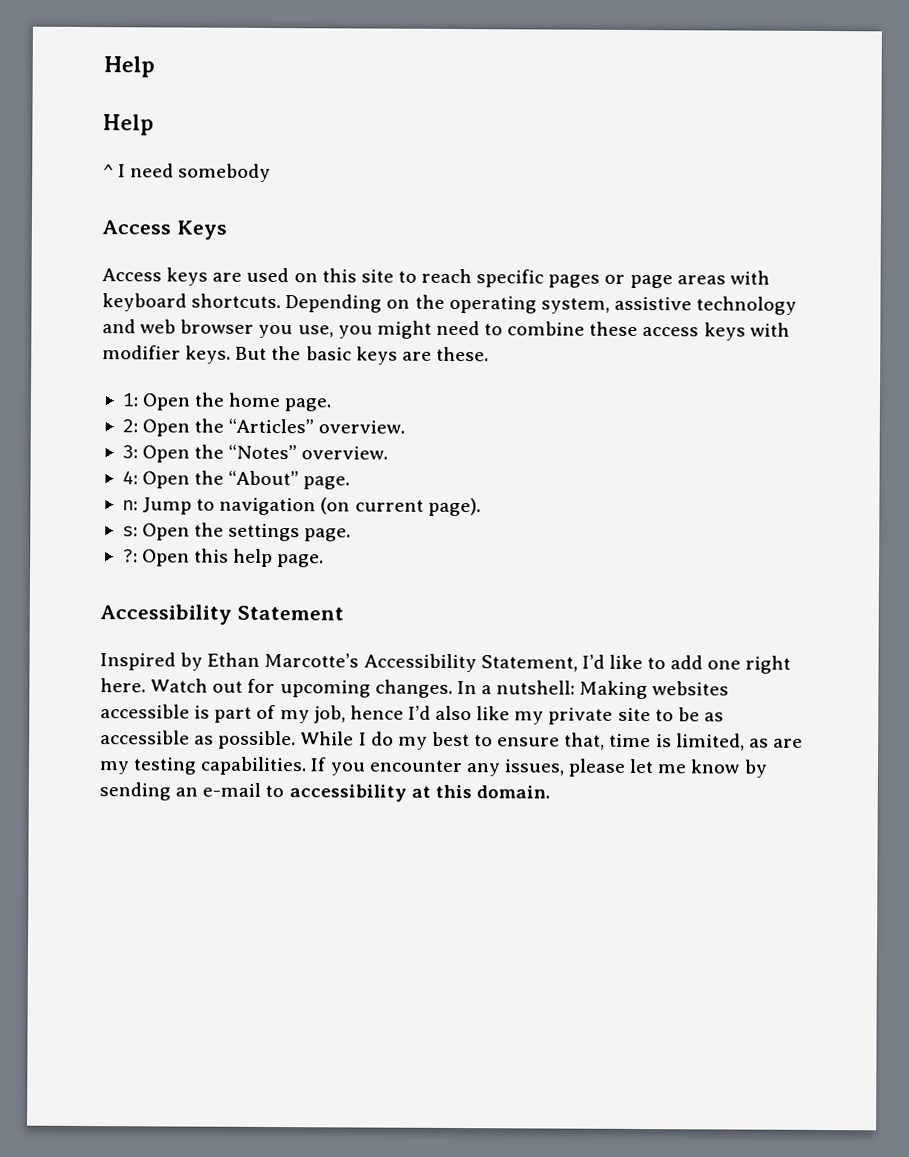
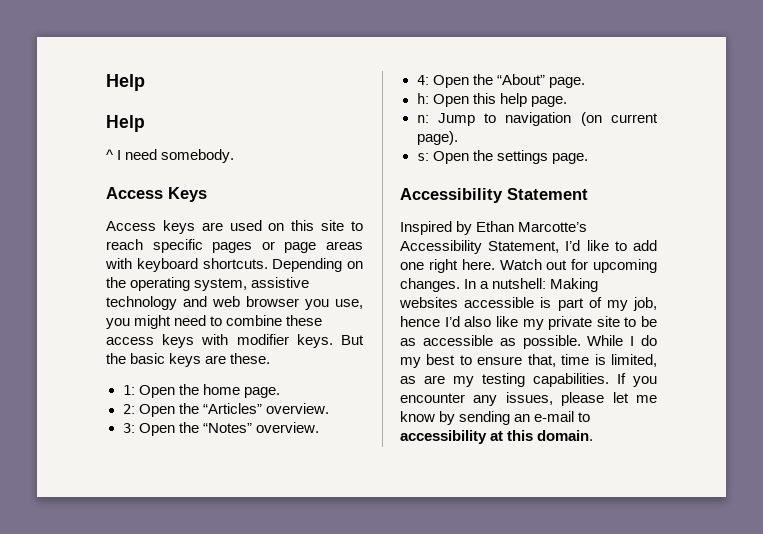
[178,163,272,183] somebody -> [161,149,235,163] somebody.
(351, 483) none -> [416,93,567,107] // h: Open this help page.
[121,548,325,568] // ?: Open this help page. -> (588, 158) none

